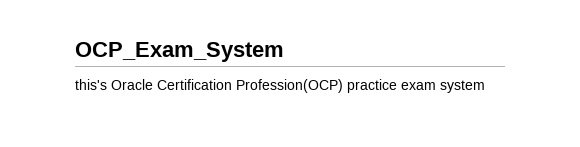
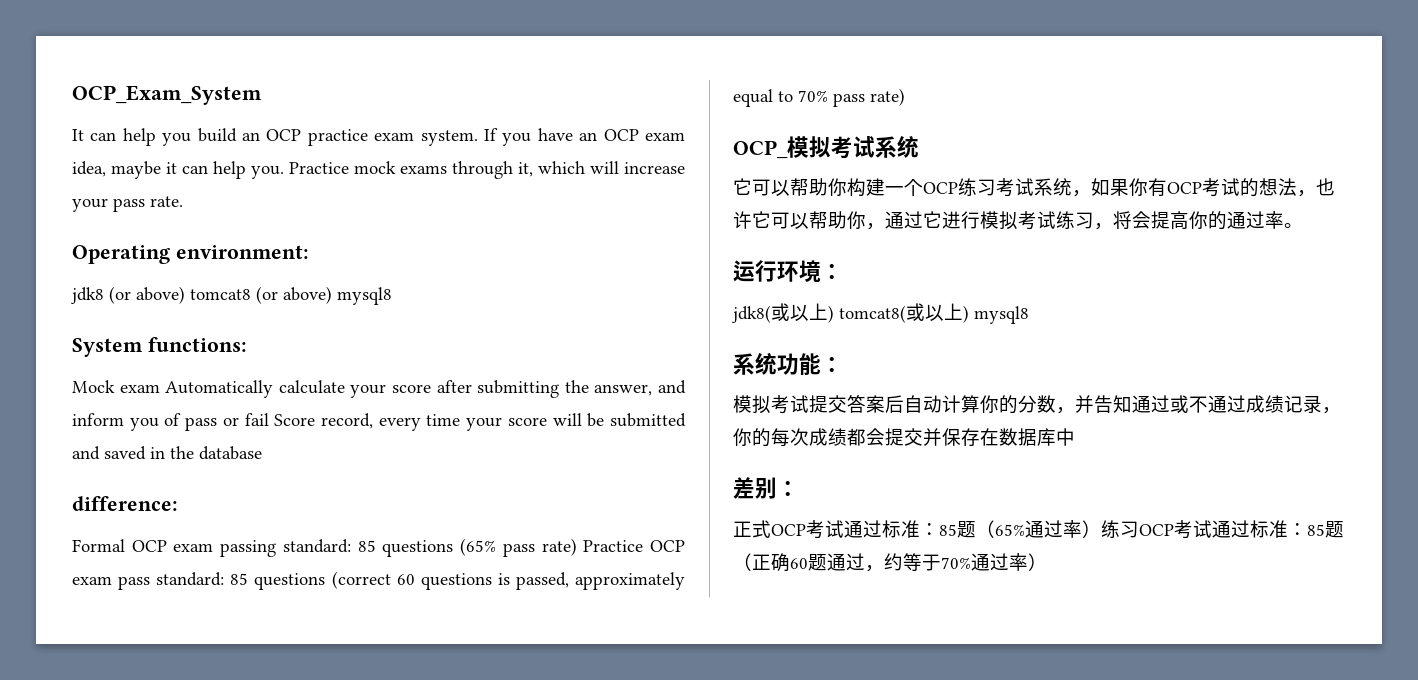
[75,79,485,93] this's Oracle Certification Profession(OCP) practice exam system -> [72,128,685,146] [72,161,685,179] [72,196,183,212] [72,245,309,264] [71,286,392,305] [72,337,247,357] [72,380,687,398] [72,413,686,431] [72,446,262,460] [72,496,178,511] [72,538,686,557] [72,571,686,590] [733,88,905,107] [733,135,919,159] [733,178,1335,197] [733,211,1303,230] [733,260,843,282] [732,303,1029,324] [733,352,843,375] [733,395,1341,414] [733,428,1075,447] [733,477,799,499] [733,520,1344,539] [733,553,1047,572] It can help you build an OCP practice exam system. If you have an OCP exam idea, maybe it can help you. Practice mock exams through it, which will increase your pass rate. // Operating environment: // jdk8 (or above) tomcat8 (or above) mysql8 // System functions: // Mock exam Automatically calculate your score after submitting the answer, and inform you of pass or fail Score record, every time your score will be submitted and saved in the database // difference: // Formal OCP exam passing standard: 85 questions (65% pass rate) Practice OCP exam pass standard: 85 questions (correct 60 questions is passed, approximately equal to 70% pass rate) // OCP_模拟考试系统 // 它可以帮助你构建一个OCP练习考试系统，如果你有OCP考试的想法，也许它可以帮助你，通过它进行模拟考试练习，将会提高你的通过率。 // 运行环境： // jdk8(或以上) tomcat8(或以上) mysql8 // 系统功能： // 模拟考试提交答案后自动计算你的分数，并告知通过或不通过成绩记录，你的每次成绩都会提交并保存在数据库中 // 差别： // 正式OCP考试通过标准：85题（65%通过率）练习OCP考试通过标准：85题（正确60题通过，约等于70%通过率）

